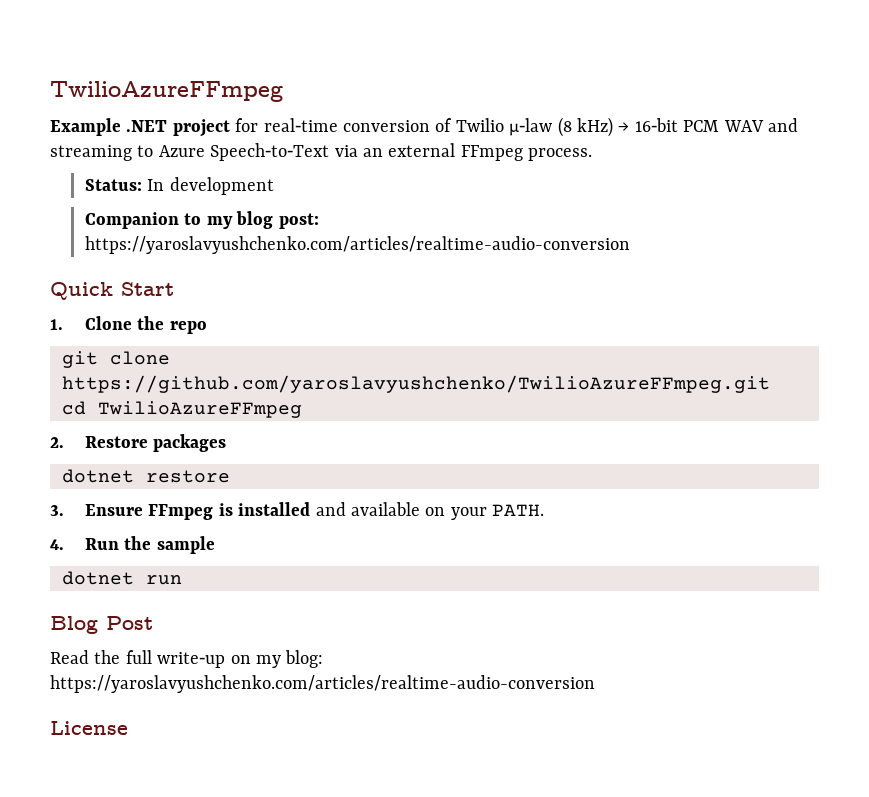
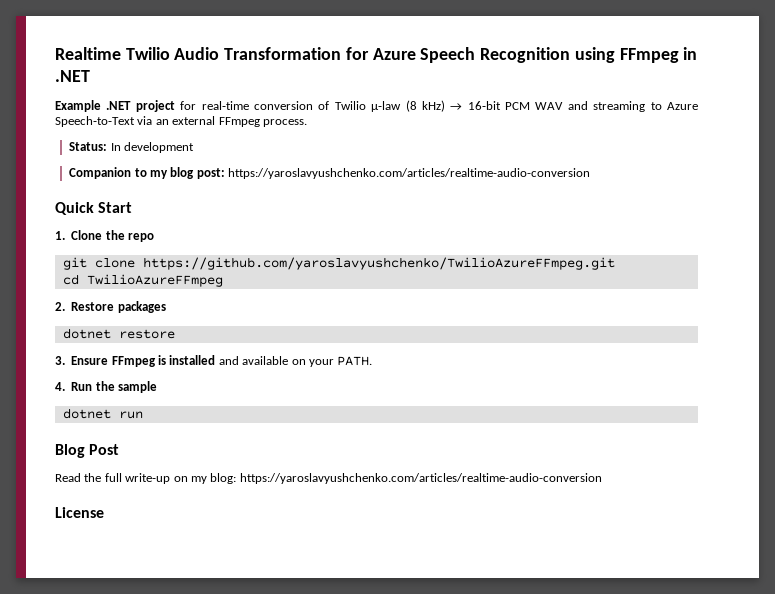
[50,81,283,102] TwilioAzureFFmpeg -> [55,47,698,63] [55,70,90,82] Realtime Twilio Audio Transformation for Azure Speech Recognition using FFmpeg in .NET

